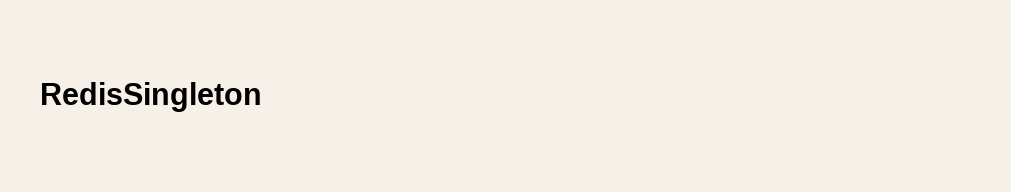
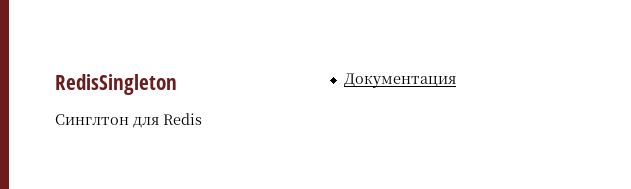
(262, 97) none -> [55,113,202,128] [343,73,456,88] // Синглтон для Redis // Документация

